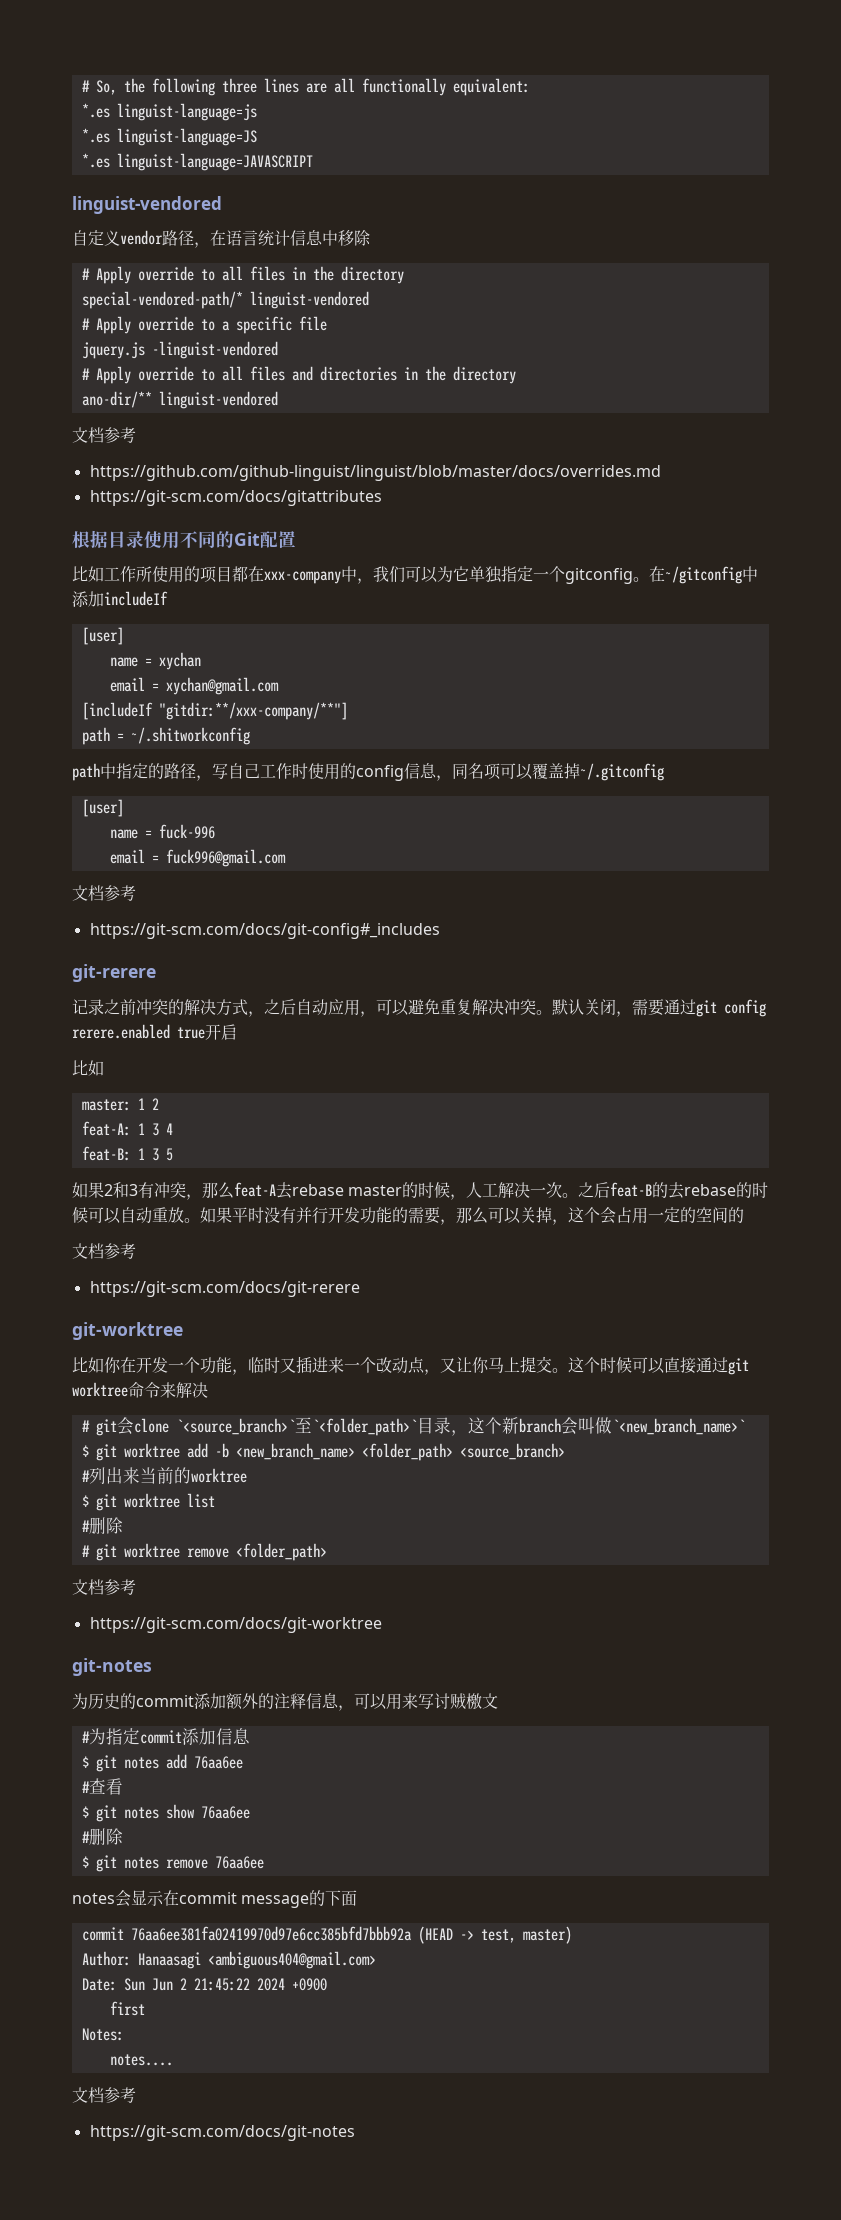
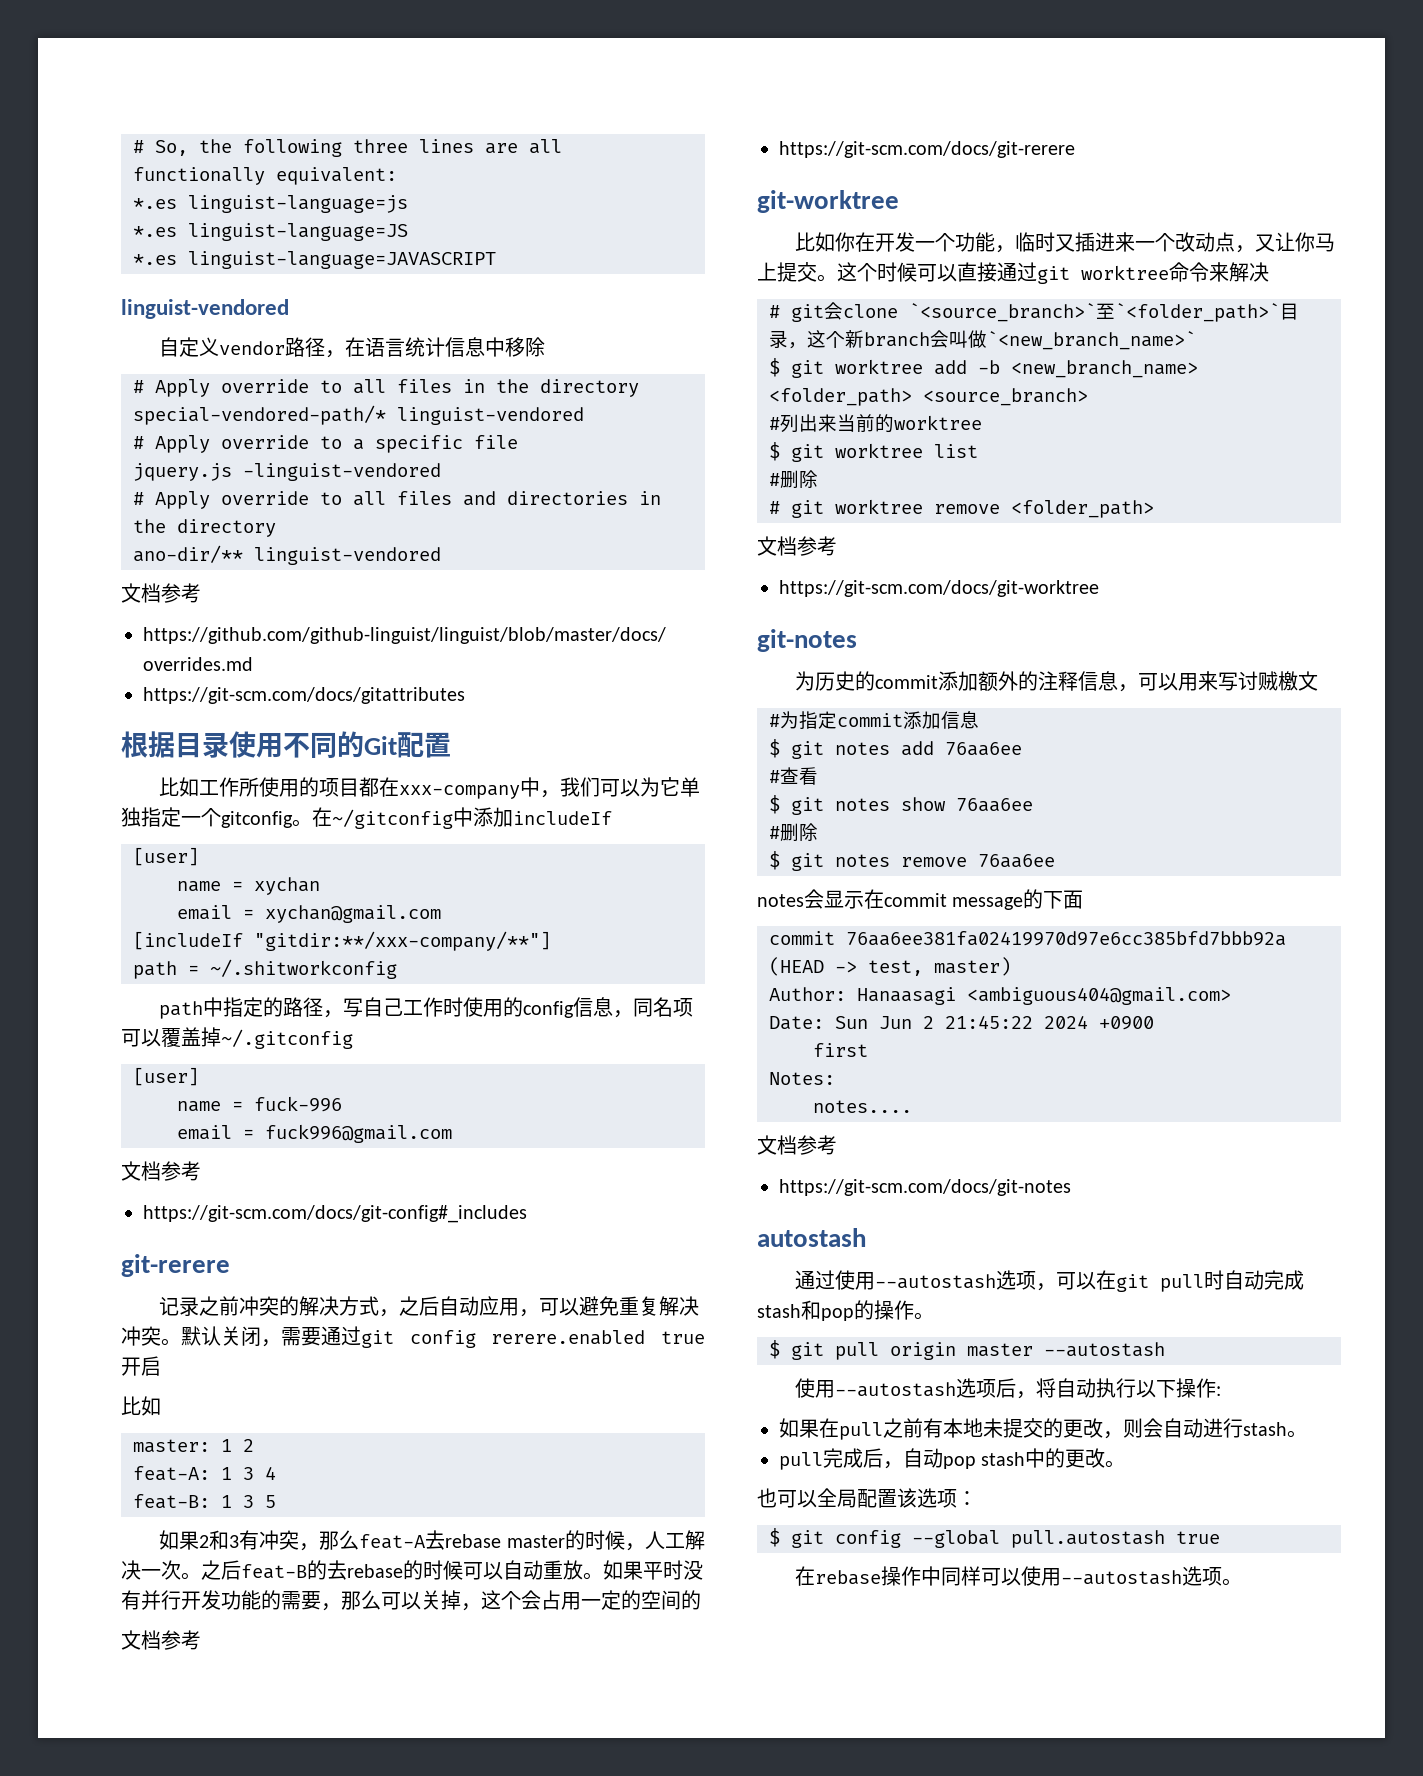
(355, 2133) none -> [757,1228,866,1247] [795,1270,1305,1292] [757,1300,934,1321] [769,1340,1165,1360] [795,1378,1222,1399] [779,1418,1307,1440] [779,1448,1126,1470] [757,1488,977,1508] [769,1528,1220,1548] [795,1566,1243,1586] // autostash // 通过使用--autostash选项，可以在git pull时自动完成stash和pop的操作。 // $ git pull origin master --autostash // 使用--autostash选项后，将自动执行以下操作: // 如果在pull之前有本地未提交的更改，则会自动进行stash。 // pull完成后，自动pop stash中的更改。 // 也可以全局配置该选项： // $ git config --global pull.autostash true // 在rebase操作中同样可以使用--autostash选项。

